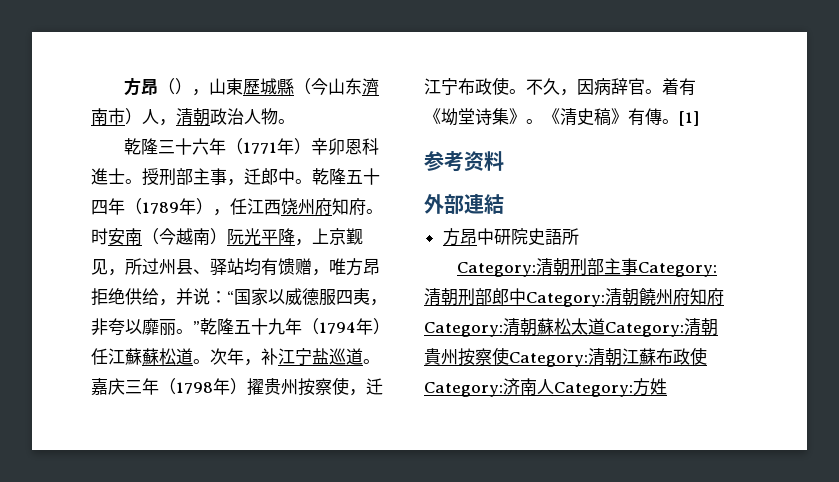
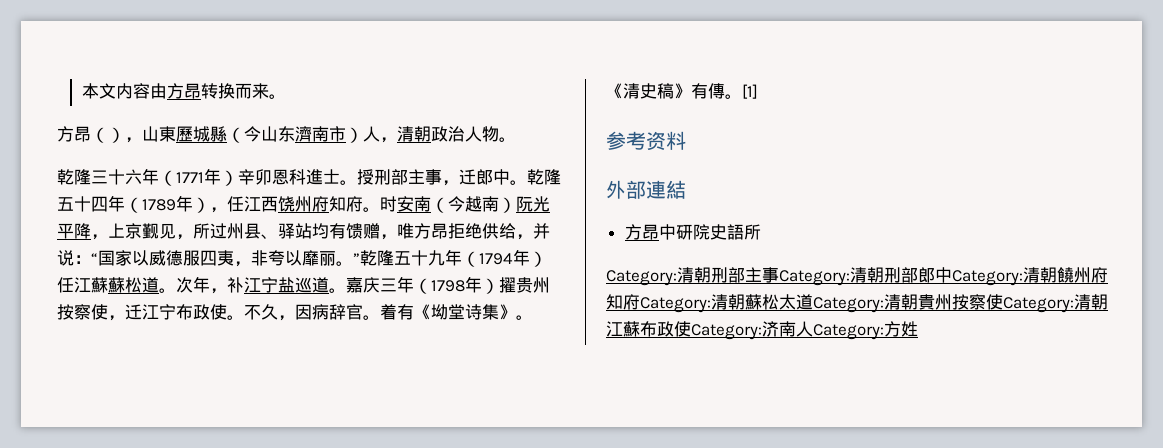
(124, 86) none -> [81,83,286,99] 本文内容由方昂转换而来。 //

